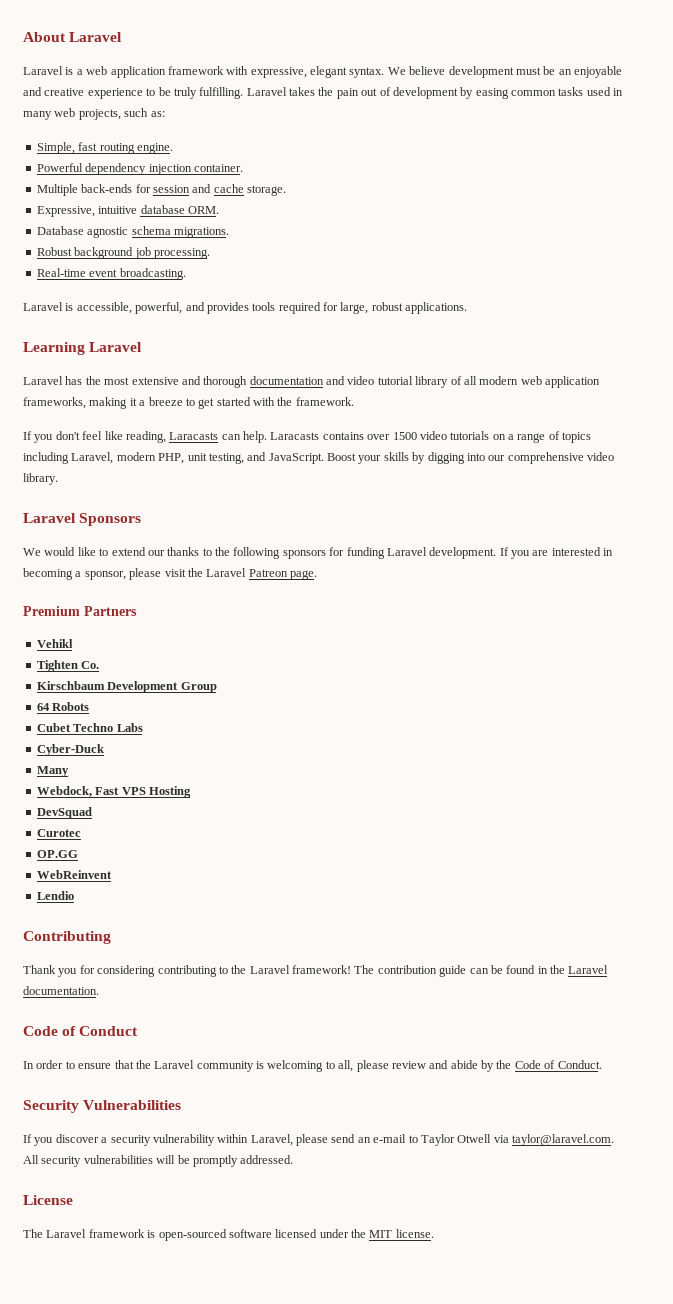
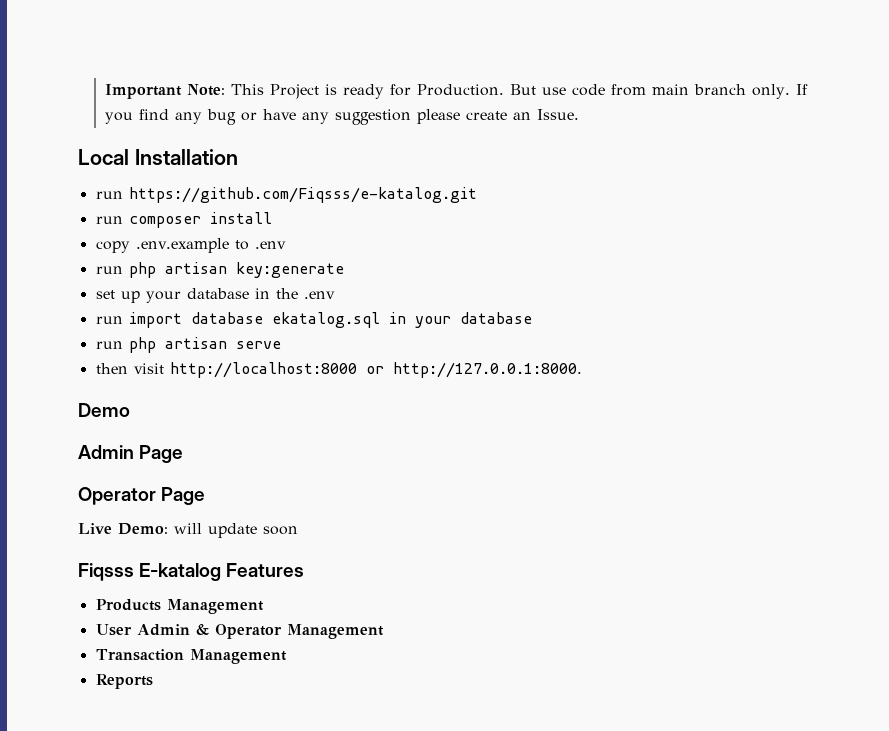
[23,32,123,42] [23,66,622,78] [23,87,624,99] [23,108,165,120] [36,142,173,154] [36,163,243,175] [36,184,286,196] [36,205,219,217] [36,226,229,238] [36,247,210,259] [36,268,186,280] [23,302,468,314] [23,342,143,355] [23,376,600,388] [23,397,354,409] [23,431,592,443] [23,452,614,464] [23,473,58,485] [23,513,142,526] [23,547,614,559] [23,568,317,580] [23,606,137,616] [36,639,73,648] [36,660,100,672] [36,681,217,693] [36,702,90,711] [36,723,143,732] [36,744,104,756] [36,766,69,777] [36,786,191,798] [36,807,92,819] [36,829,81,837] [36,850,78,858] [36,870,112,879] [36,891,74,900] [23,931,111,944] [23,965,609,977] [23,986,99,995] [23,1026,139,1036] [23,1060,602,1072] [23,1100,182,1113] [23,1134,614,1146] [23,1155,294,1167] [23,1195,73,1205] [23,1229,434,1241] About Laravel // Laravel is a web application framework with expressive, elegant syntax. We believe development must be an enjoyable and creative experience to be truly fulfilling. Laravel takes the pain out of development by easing common tasks used in many web projects, such as: // Simple, fast routing engine. // Powerful dependency injection container. // Multiple back-ends for session and cache storage. // Expressive, intuitive database ORM. // Database agnostic schema migrations. // Robust background job processing. // Real-time event broadcasting. // Laravel is accessible, powerful, and provides tools required for large, robust applications. // Learning Laravel // Laravel has the most extensive and thorough documentation and video tutorial library of all modern web application frameworks, making it a breeze to get started with the framework. // If you don't feel like reading, Laracasts can help. Laracasts contains over 1500 video tutorials on a range of topics including Laravel, modern PHP, unit testing, and JavaScript. Boost your skills by digging into our comprehensive video library. // Laravel Sponsors // We would like to extend our thanks to the following sponsors for funding Laravel development. If you are interested in becoming a sponsor, please visit the Laravel Patreon page. // Premium Partners // Vehikl // Tighten Co. // Kirschbaum Development Group // 64 Robots // Cubet Techno Labs // Cyber-Duck // Many // Webdock, Fast VPS Hosting // DevSquad // Curotec // OP.GG // WebReinvent // Lendio // Contributing // Thank you for considering contributing to the Laravel framework! The contribution guide can be found in the Laravel documentation. // Code of Conduct // In order to ensure that the Laravel community is welcoming to all, please review and abide by the Code of Conduct. // Security Vulnerabilities // If you discover a security vulnerability within Laravel, please send an e-mail to Taylor Otwell via taylor@laravel.com. All security vulnerabilities will be promptly addressed. // License // The Laravel framework is open-sourced software licensed under the MIT license. -> [105,84,809,99] [105,109,580,125] [78,149,238,165] [95,187,477,203] [95,212,272,228] [95,238,286,253] [95,262,344,278] [95,288,335,303] [95,312,532,328] [95,337,281,353] [95,362,582,378] [78,403,130,417] [78,445,184,463] [78,487,206,505] [78,523,298,538] [78,563,305,581] [95,599,264,614] [95,624,384,639] [95,649,287,664] [95,674,153,689] Important Note: This Project is ready for Production. But use code from main branch only. If you find any bug or have any suggestion please create an Issue. // Local Installation // run https://github.com/Fiqsss/e-katalog.git // run composer install // copy .env.example to .env // run php artisan key:generate // set up your database in the .env // run import database ekatalog.sql in your database // run php artisan serve // then visit http://localhost:8000 or http://127.0.0.1:8000. // Demo // Admin Page // Operator Page // Live Demo: will update soon // Fiqsss E-katalog Features // Products Management // User Admin & Operator Management // Transaction Management // Reports

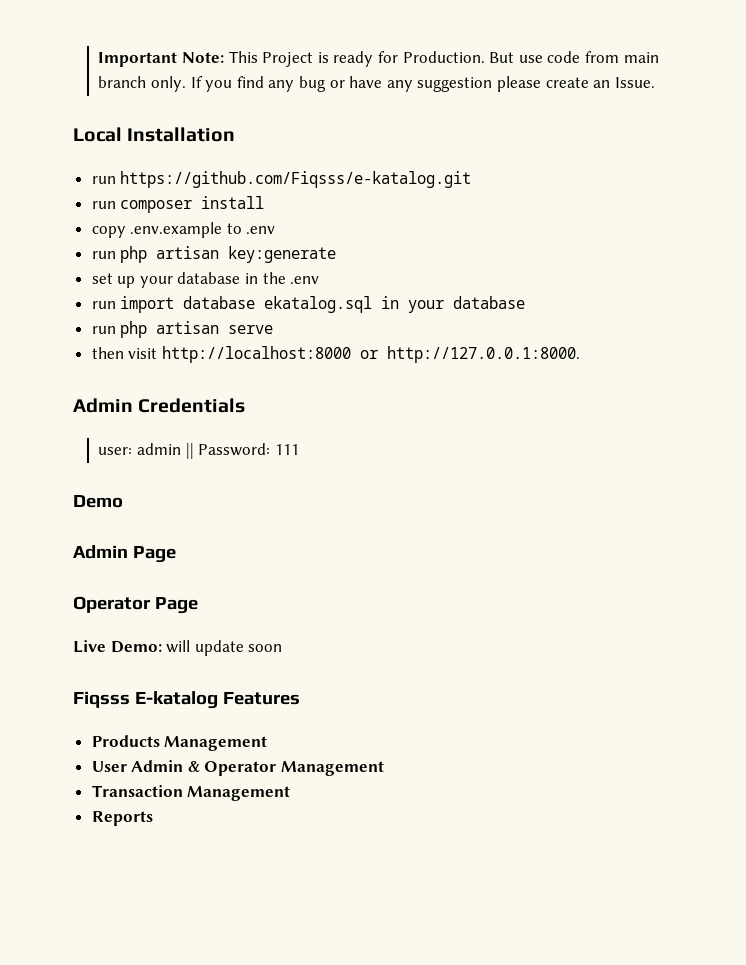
(582, 370) none -> [73,398,246,413] [98,443,299,459] // Admin Credentials // user: admin || Password: 111

